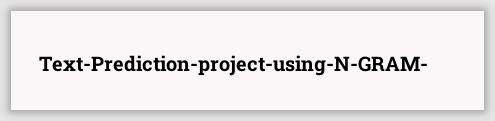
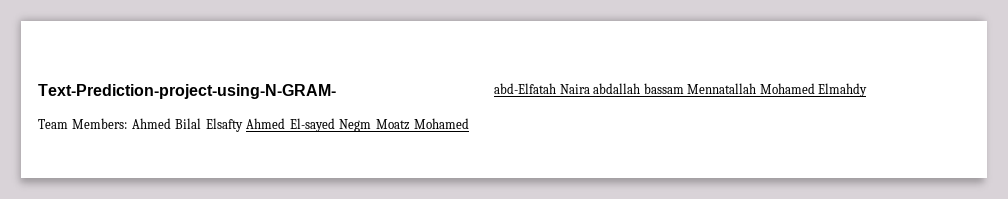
(428, 65) none -> [38,118,470,132] [494,83,868,97] // Team Members: Ahmed Bilal Elsafty Ahmed El-sayed Negm Moatz Mohamed abd-Elfatah Naira abdallah bassam Mennatallah Mohamed Elmahdy

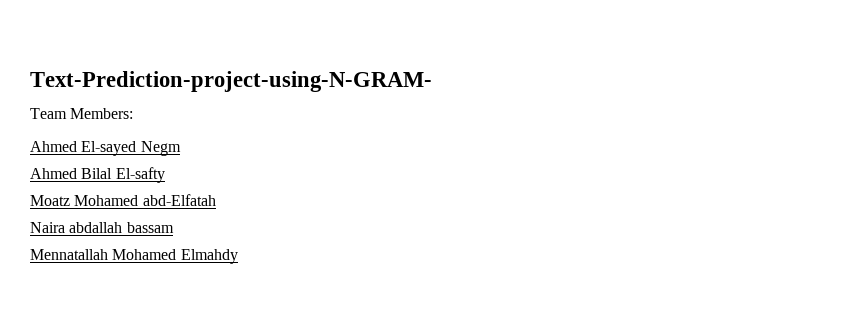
[131,118,243,132] Ahmed Bilal Elsafty -> (134, 113) //
(372, 125) none -> [30,167,165,183] // Ahmed Bilal El-safty //
(556, 88) none -> (216, 200) //
(684, 88) none -> (174, 227) //

